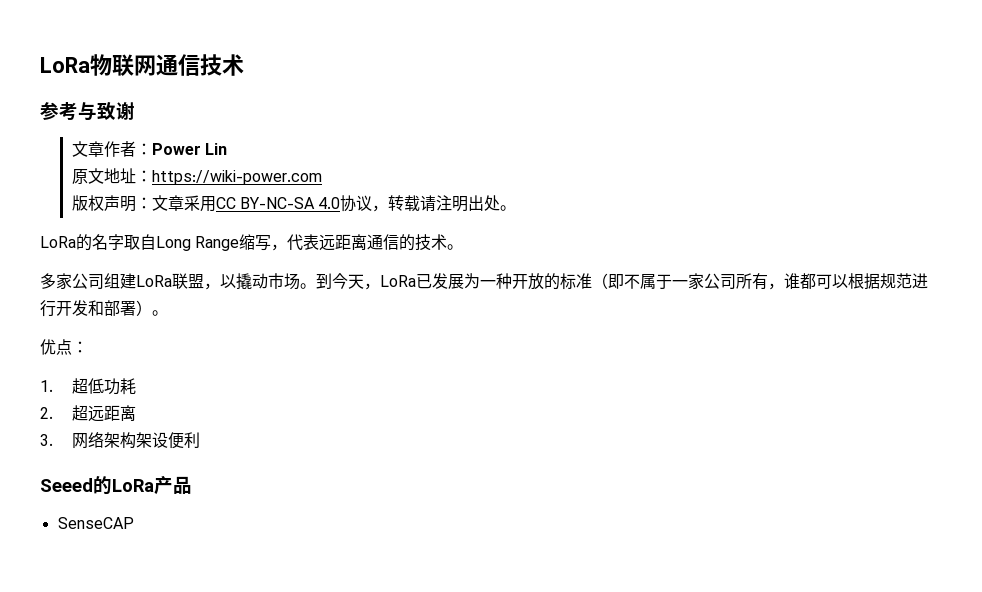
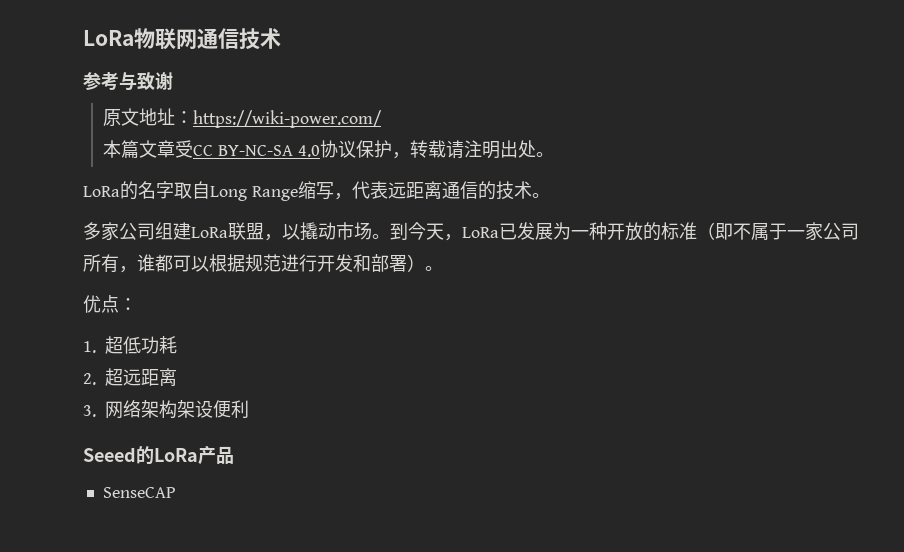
[71,141,227,157] [71,168,322,185] [71,195,216,212] 文章作者：Power Lin // 原文地址：https://wiki-power.com // 版权声明：文章采用 -> [103,108,383,128] [103,140,194,159] 原文地址：https://wiki-power.com/ // 本篇文章受
(373, 203) none -> [356,140,393,158] 保护

